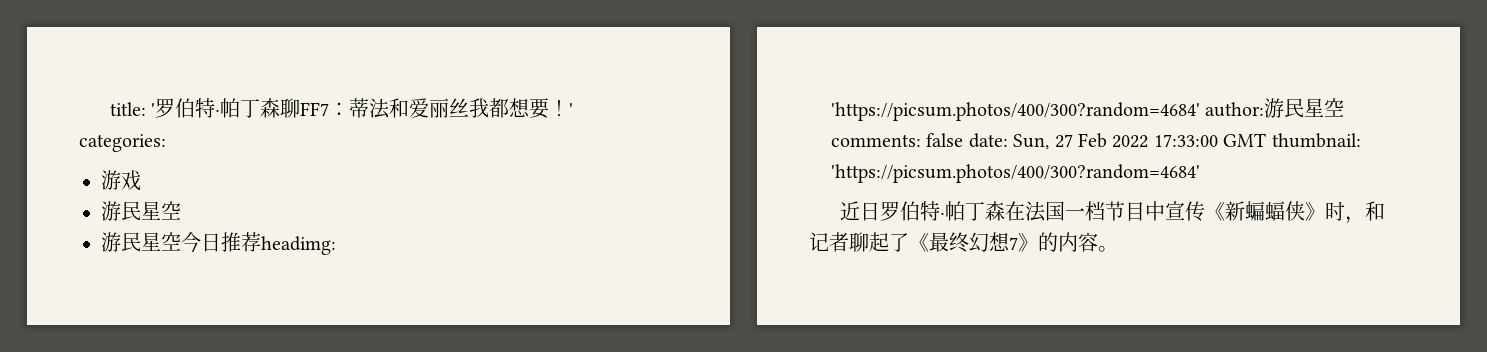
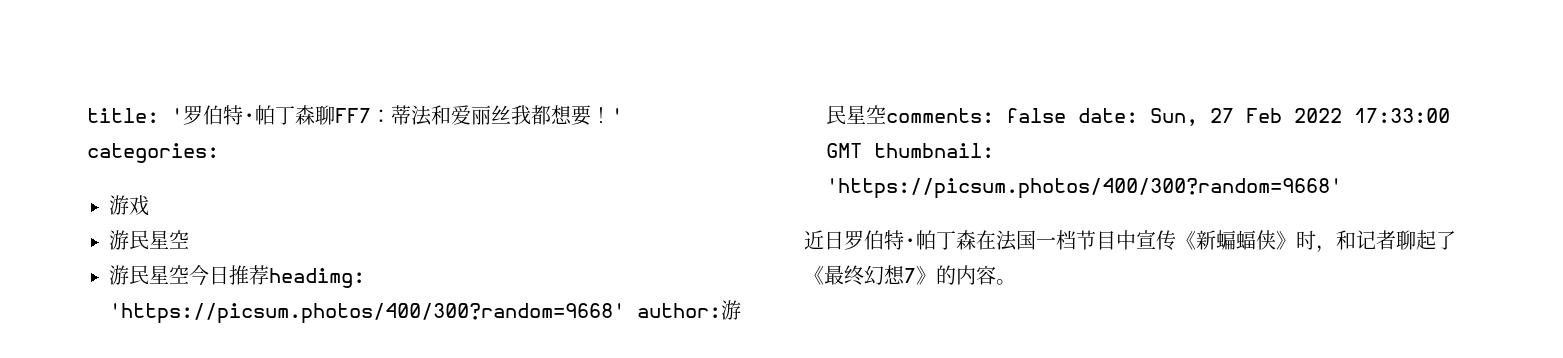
[831,102,1200,121] 'https://picsum.photos/400/300?random=4684' -> [109,303,625,324] 'https://picsum.photos/400/300?random=9668'
[831,164,1200,183] 'https://picsum.photos/400/300?random=4684' -> [826,178,1342,199] 'https://picsum.photos/400/300?random=9668'

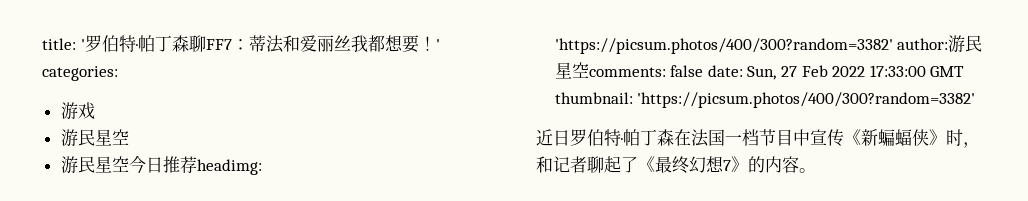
[109,303,625,324] 'https://picsum.photos/400/300?random=9668' -> [554,38,893,54] 'https://picsum.photos/400/300?random=3382'
[826,178,1342,199] 'https://picsum.photos/400/300?random=9668' -> [637,92,976,108] 'https://picsum.photos/400/300?random=3382'

